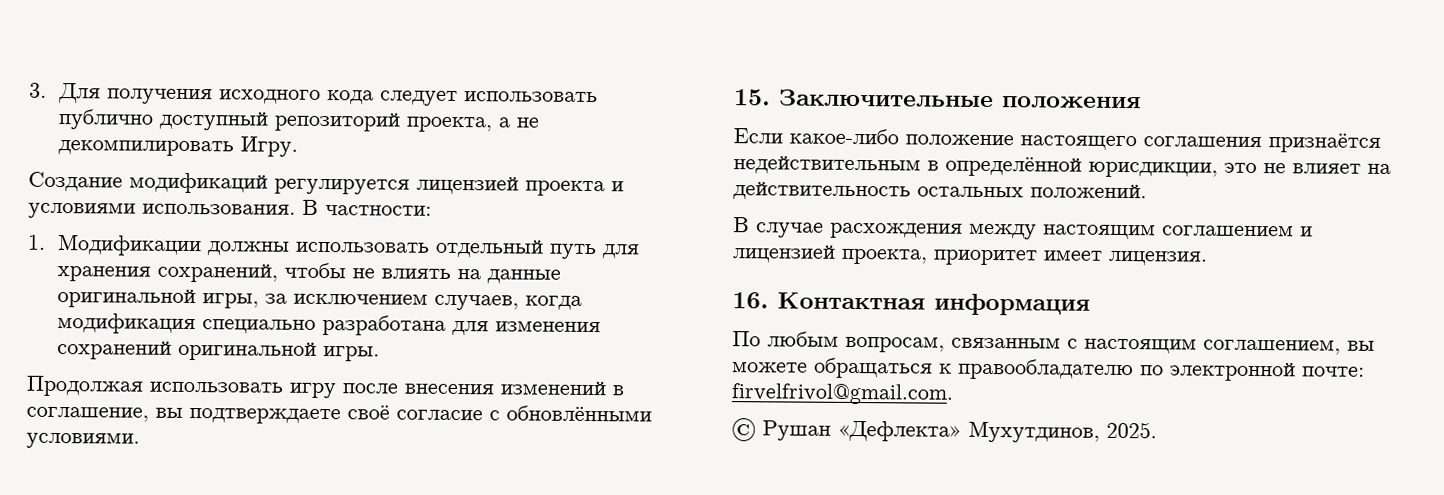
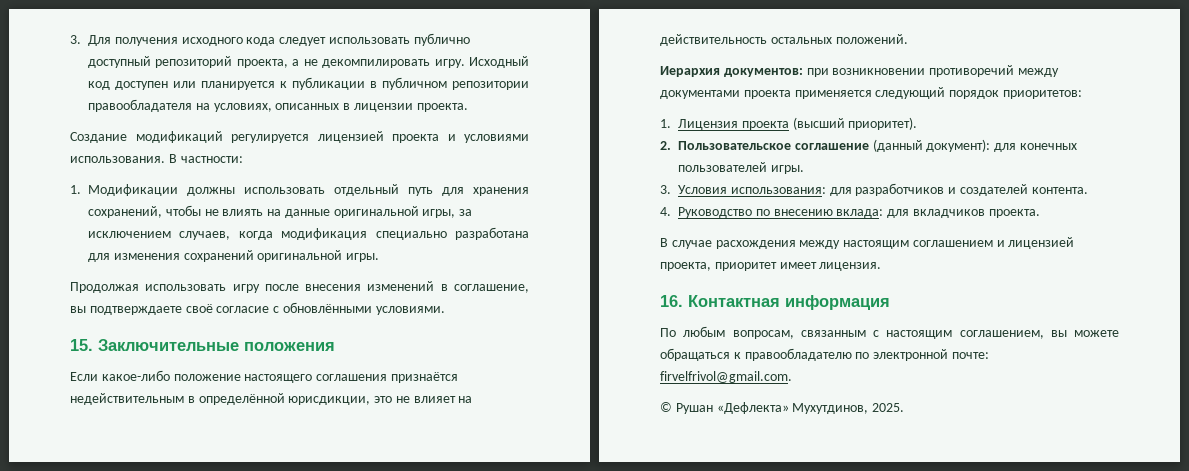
[240,136,299,157] Игру. -> [434,56,529,68] [88,77,529,90] [88,99,468,112] игру. Исходный код доступен или планируется к публикации в публичном репозитории правообладателя на условиях, описанных в лицензии проекта.
(1147, 191) none -> [660,65,1059,77] [660,87,1082,99] [660,117,918,130] [660,139,1077,152] [678,162,804,174] [660,183,1088,196] [660,207,1040,218] // Иерархия документов: при возникновении противоречий между документами проекта применяется следующий порядок приоритетов: // 1. Лицензия проекта (высший приоритет). // 2. Пользовательское соглашение (данный документ): для конечных пользователей игры. // 3. Условия использования: для разработчиков и создателей контента. // 4. Руководство по внесению вклада: для вкладчиков проекта.

